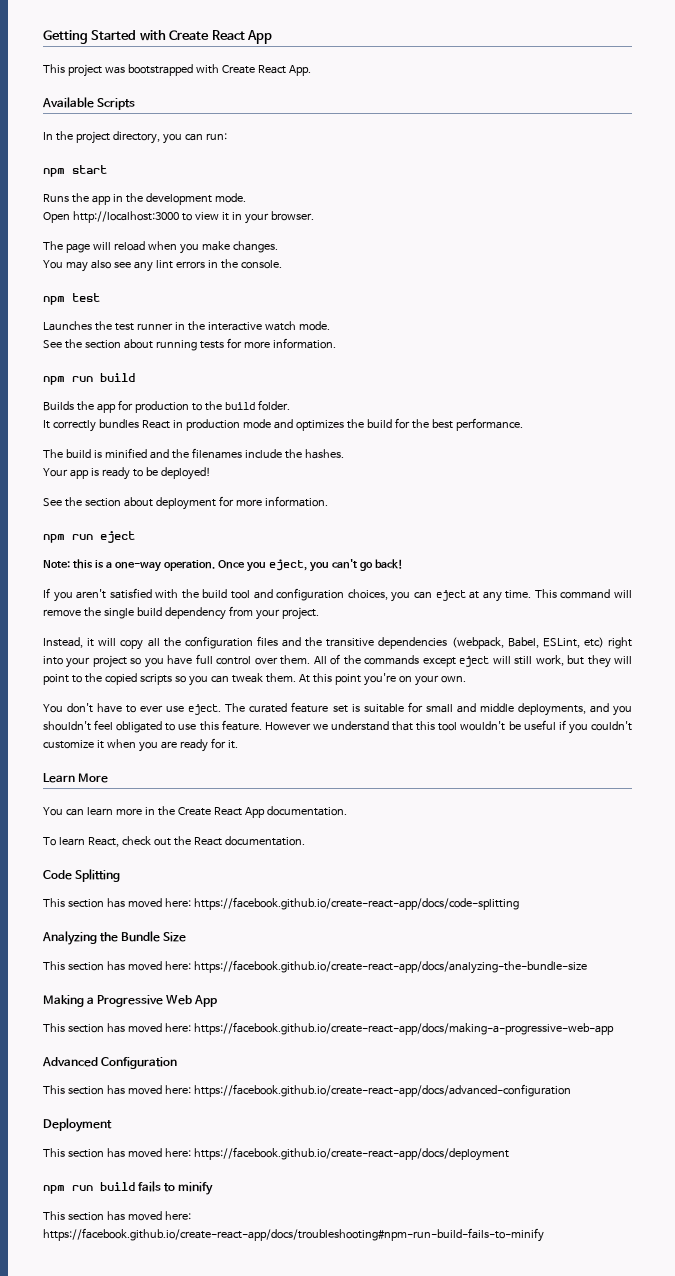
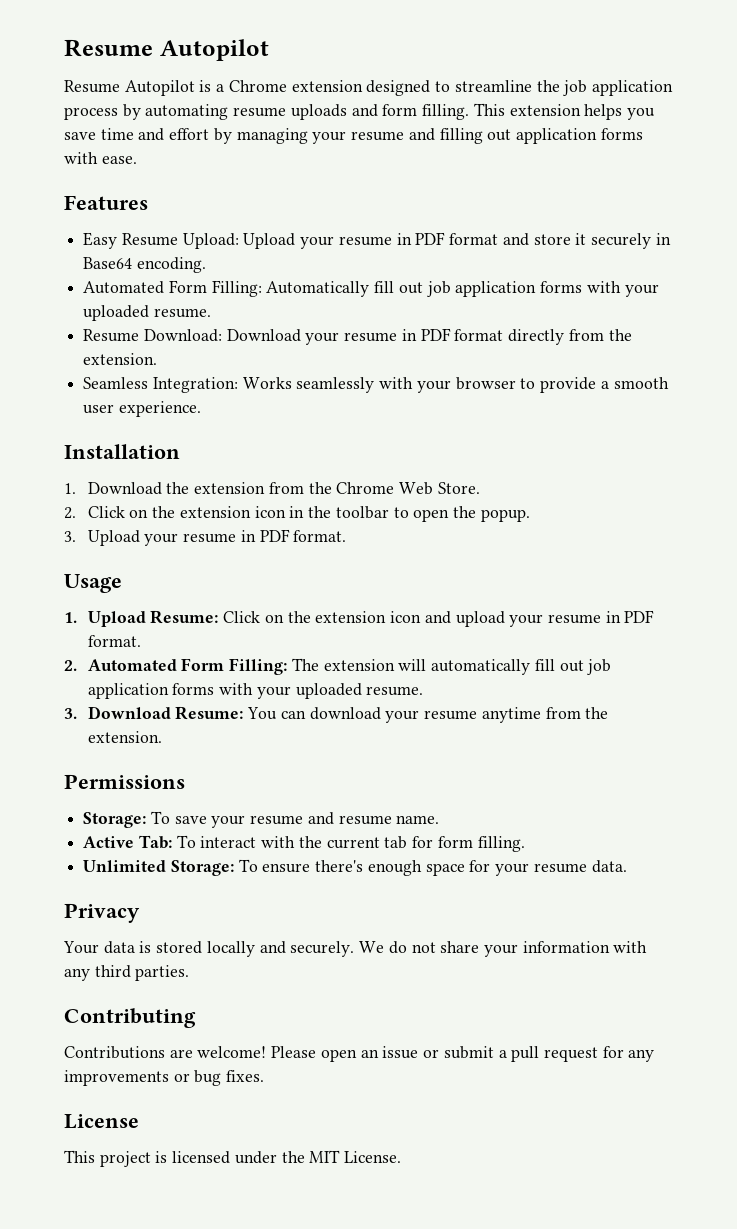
[43,30,272,44] [43,64,311,77] [42,97,136,110] [43,131,227,144] [43,165,107,177] [43,193,246,205] [43,211,314,224] [43,241,278,254] [43,259,282,272] [43,293,100,305] [43,321,330,331] [43,338,336,351] [43,373,135,385] [43,400,290,413] [43,418,523,432] [43,448,344,459] [43,467,211,480] [43,496,328,510] [43,531,135,543] [43,559,403,572] [43,588,632,602] [43,606,319,620] [43,636,632,650] [43,654,633,668] [43,673,466,686] [43,702,633,716] [43,720,632,734] [43,738,238,752] [43,773,109,783] [43,806,347,818] [43,836,305,847] [43,869,121,882] [43,897,519,910] [42,931,187,945] [43,960,587,974] [43,995,218,1007] [43,1022,614,1035] [42,1057,178,1069] [43,1084,571,1097] [43,1118,112,1132] [43,1147,509,1161] [43,1181,214,1195] [43,1211,191,1221] [43,1228,544,1242] Getting Started with Create React App // This project was bootstrapped with Create React App. // Available Scripts // In the project directory, you can run: // npm start // Runs the app in the development mode. // Open http://localhost:3000 to view it in your browser. // The page will reload when you make changes. // You may also see any lint errors in the console. // npm test // Launches the test runner in the interactive watch mode. // See the section about running tests for more information. // npm run build // Builds the app for production to the build folder. // It correctly bundles React in production mode and optimizes the build for the best performance. // The build is minified and the filenames include the hashes. // Your app is ready to be deployed! // See the section about deployment for more information. // npm run eject // Note: this is a one-way operation. Once you eject, you can't go back! // If you aren't satisfied with the build tool and configuration choices, you can eject at any time. This command will remove the single build dependency from your project. // Instead, it will copy all the configuration files and the transitive dependencies (webpack, Babel, ESLint, etc) right into your project so you have full control over them. All of the commands except eject will still work, but they will point to the copied scripts so you can tweak them. At this point you're on your own. // You don't have to ever use eject. The curated feature set is suitable for small and middle deployments, and you shouldn't feel obligated to use this feature. However we understand that this tool wouldn't be useful if you couldn't customize it when you are ready for it. // Learn More // You can learn more in the Create React App documentation. // To learn React, check out the React documentation. // Code Splitting // This section has moved here: https://facebook.github.io/create-react-app/docs/code-splitting // Analyzing the Bundle Size // This section has moved here: https://facebook.github.io/create-react-app/docs/analyzing-the-bundle-size // Making a Progressive Web App // This section has moved here: https://facebook.github.io/create-react-app/docs/making-a-progressive-web-app // Advanced Configuration // This section has moved here: https://facebook.github.io/create-react-app/docs/advanced-configuration // Deployment // This section has moved here: https://facebook.github.io/create-react-app/docs/deployment // npm run build fails to minify // This section has moved here: https://facebook.github.io/create-react-app/docs/troubleshooting#npm-run-build-fails-to-minify -> [64,39,269,61] [64,80,673,96] [64,103,655,120] [64,128,643,144] [64,152,137,164] [64,195,148,210] [83,232,671,249] [83,257,206,273] [83,280,659,297] [83,305,211,321] [83,328,632,345] [83,353,158,365] [83,377,669,393] [83,401,201,417] [64,444,180,459] [64,482,480,495] [64,506,530,522] [64,529,347,546] [64,574,122,593] [64,610,655,627] [87,635,141,647] [64,658,612,675] [87,683,424,699] [64,706,609,723] [87,731,162,743] [64,774,185,789] [83,811,440,828] [83,835,525,852] [83,859,627,876] [64,903,140,923] [63,941,648,957] [64,965,190,981] [64,1008,196,1028] [64,1046,655,1062] [64,1070,265,1086] [64,1114,139,1129] [64,1150,402,1167] Resume Autopilot // Resume Autopilot is a Chrome extension designed to streamline the job application process by automating resume uploads and form filling. This extension helps you save time and effort by managing your resume and filling out application forms with ease. // Features // Easy Resume Upload: Upload your resume in PDF format and store it securely in Base64 encoding. // Automated Form Filling: Automatically fill out job application forms with your uploaded resume. // Resume Download: Download your resume in PDF format directly from the extension. // Seamless Integration: Works seamlessly with your browser to provide a smooth user experience. // Installation // 1. Download the extension from the Chrome Web Store. // 2. Click on the extension icon in the toolbar to open the popup. // 3. Upload your resume in PDF format. // Usage // 1. Upload Resume: Click on the extension icon and upload your resume in PDF format. // 2. Automated Form Filling: The extension will automatically fill out job application forms with your uploaded resume. // 3. Download Resume: You can download your resume anytime from the extension. // Permissions // Storage: To save your resume and resume name. // Active Tab: To interact with the current tab for form filling. // Unlimited Storage: To ensure there's enough space for your resume data. // Privacy // Your data is stored locally and securely. We do not share your information with any third parties. // Contributing // Contributions are welcome! Please open an issue or submit a pull request for any improvements or bug fixes. // License // This project is licensed under the MIT License.

